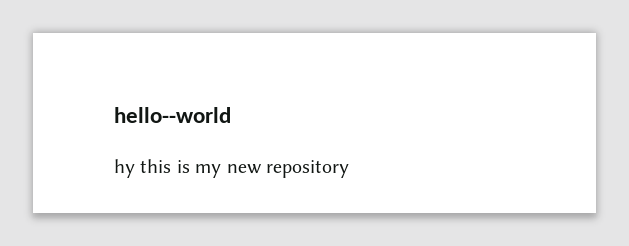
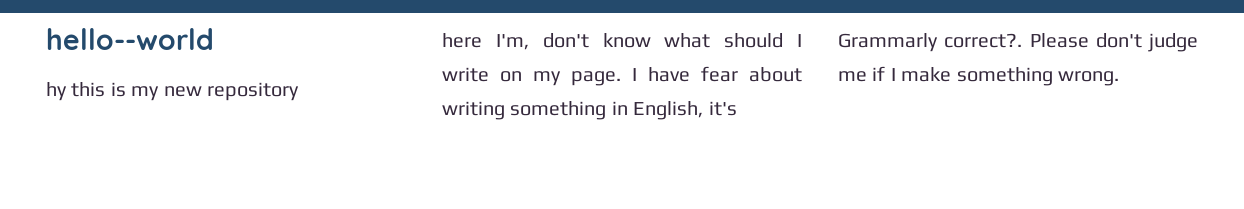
(349, 169) none -> [442,33,802,50] [442,66,802,86] [442,101,737,120] [838,33,1198,52] [838,66,1119,86] // here I'm, don't know what should I write on my page. I have fear about writing something in English, it's Grammarly correct?. Please don't judge me if I make something wrong.

